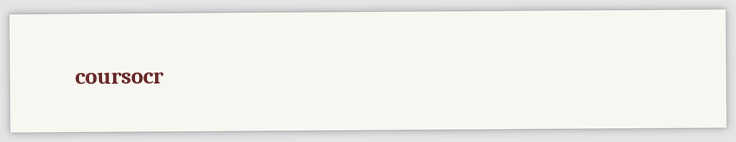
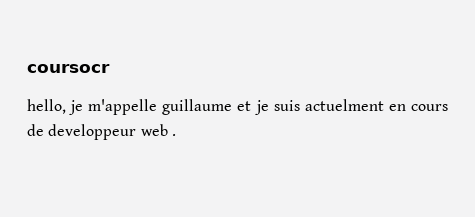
(165, 77) none -> [27,99,448,115] [27,124,176,140] // hello, je m'appelle guillaume et je suis actuelment en cours de developpeur web .

